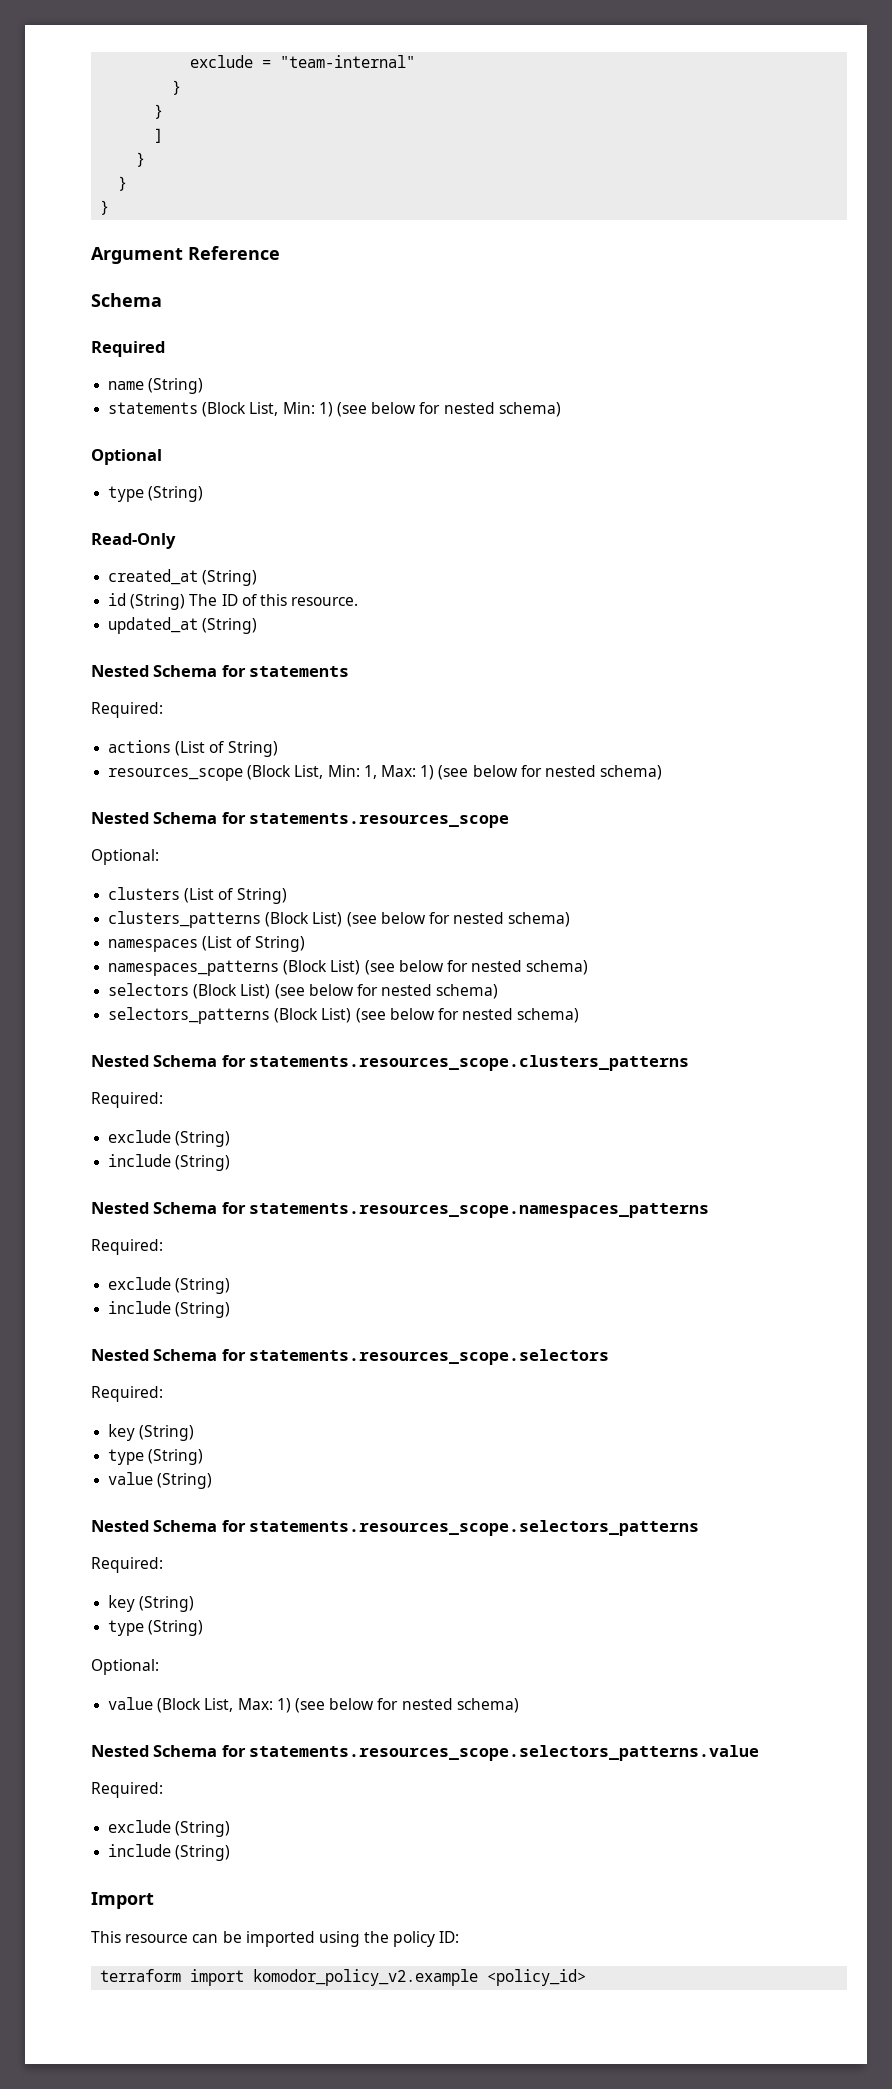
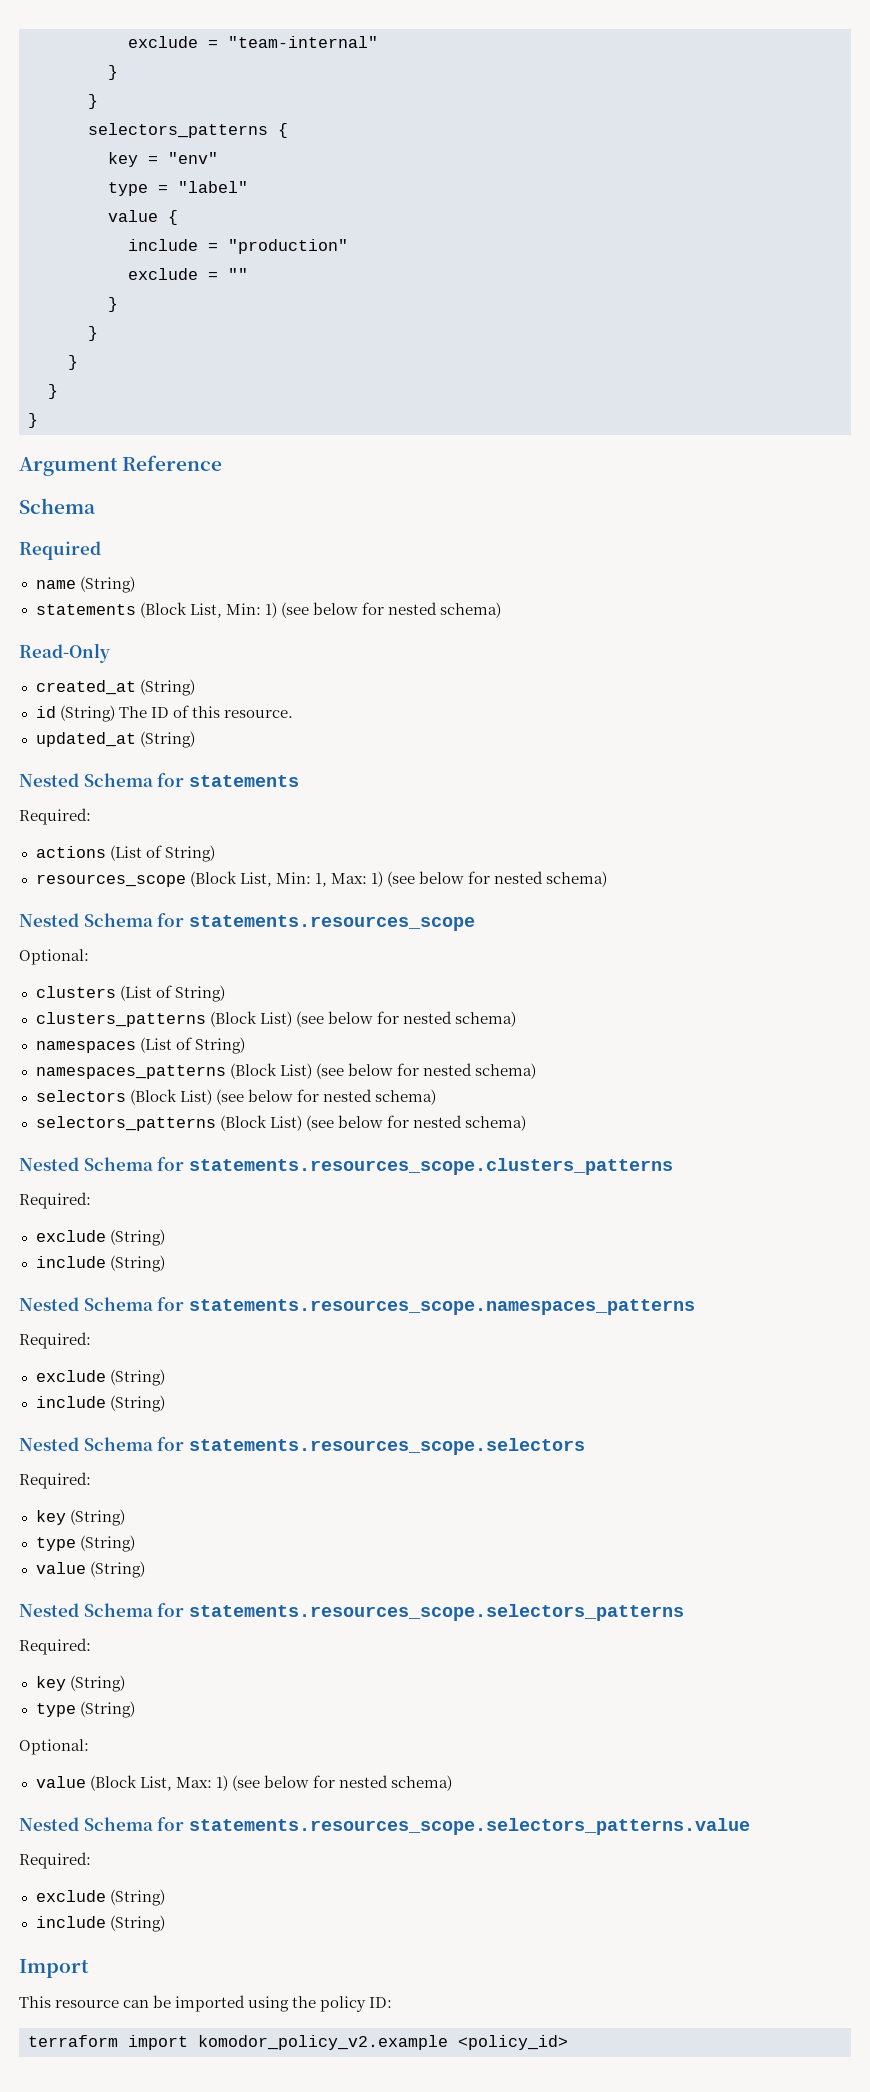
[154,128,164,143] ] -> [88,123,288,138] [108,152,218,167] [108,181,248,196] [108,210,178,225] [128,239,348,254] [128,268,248,280] [108,297,118,312] [88,326,98,341] selectors_patterns { // key = "env" // type = "label" // value { // include = "production" // exclude = "" // } // }
[91,449,162,465] [108,486,204,502] // Optional // type (String) -> (501, 610) none

